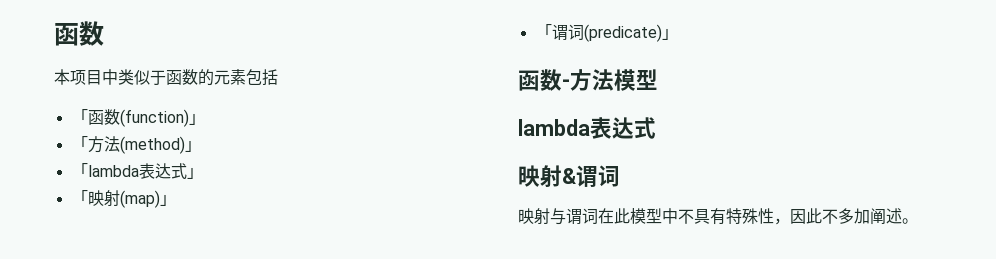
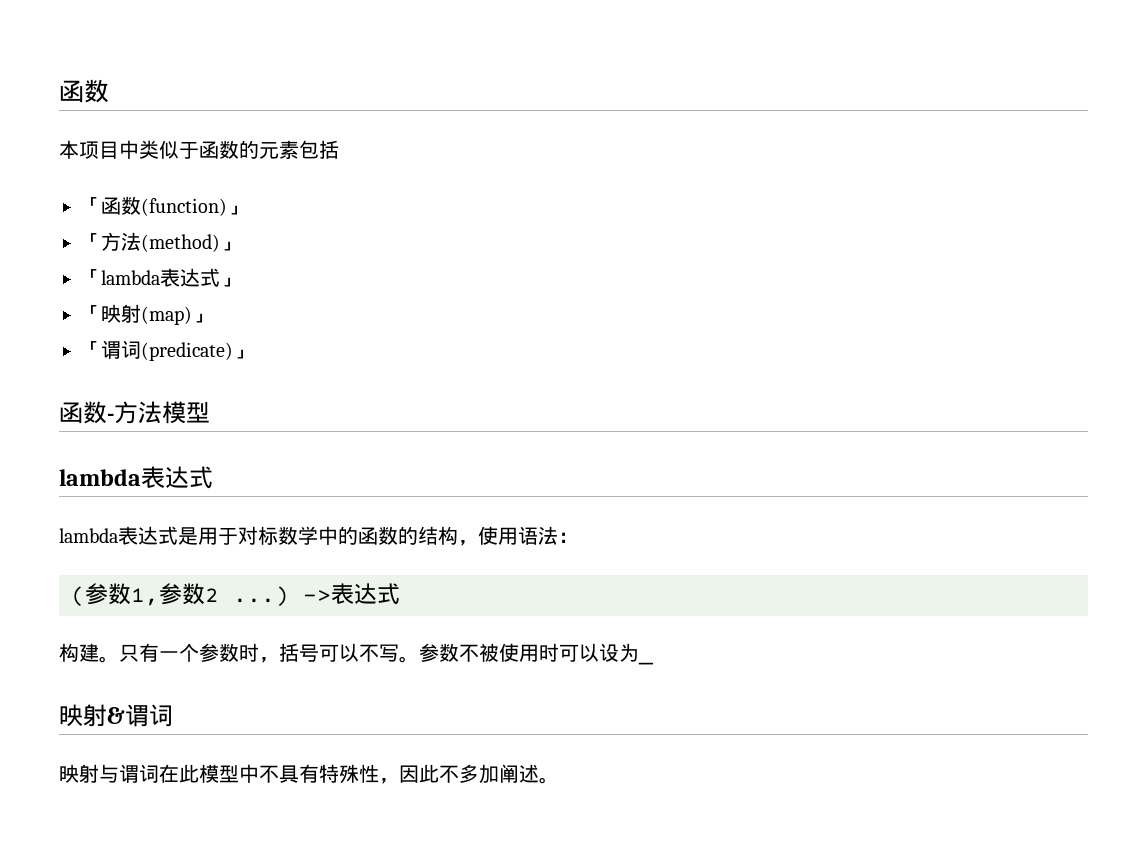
(656, 128) none -> [59,526,578,546] [71,583,400,606] [59,643,654,665] // lambda表达式是用于对标数学中的函数的结构，使用语法： // (参数1,参数2 ...) ->表达式 // 构建。只有一个参数时，括号可以不写。参数不被使用时可以设为_

